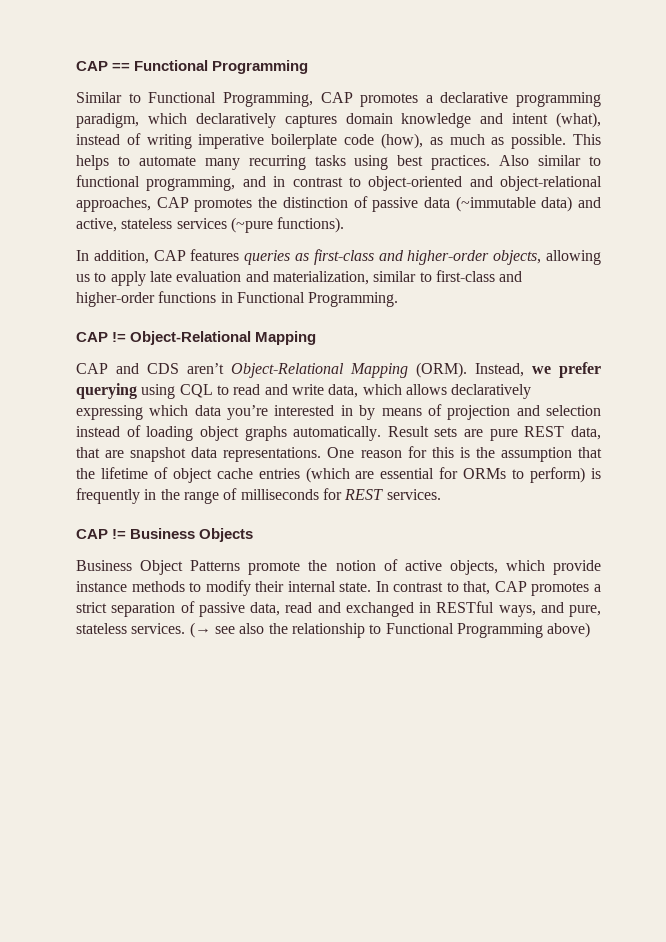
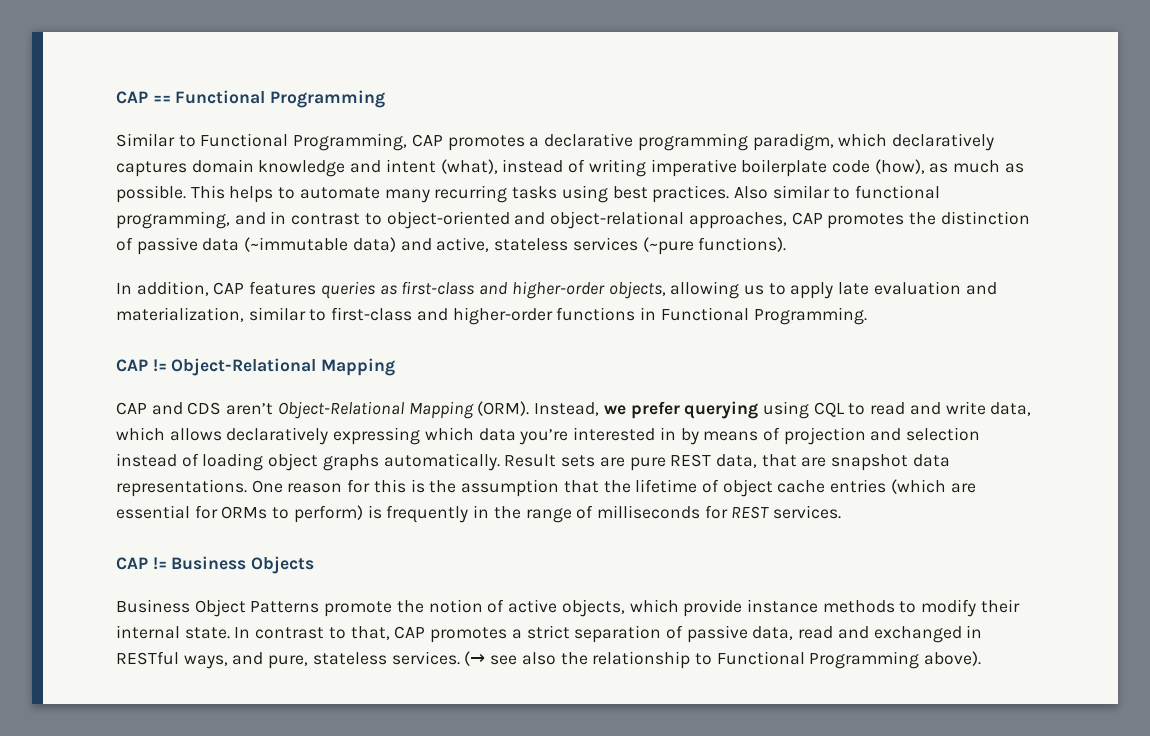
[547,622,591,638] above) -> [924,651,982,666] above).

